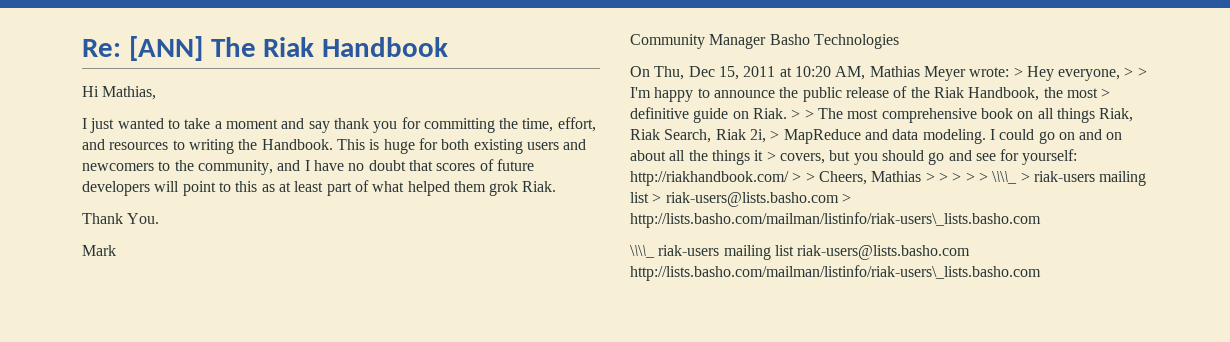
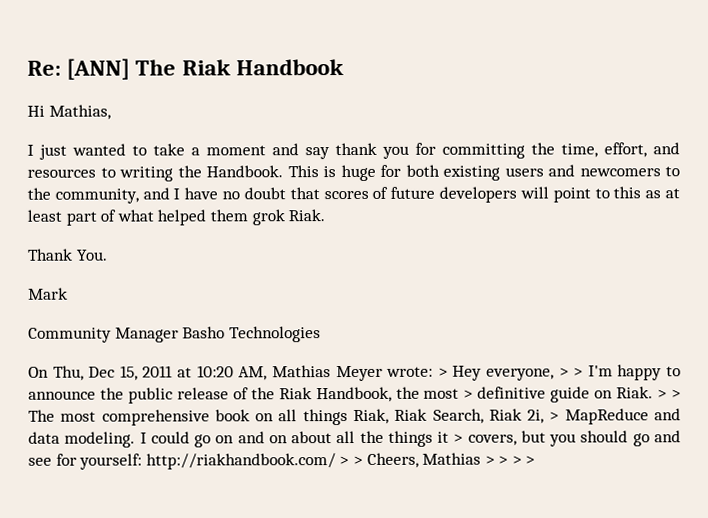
[978,171,1147,186] [630,192,851,207] [630,212,1041,228] [630,245,971,260] [630,265,1041,281] > \\\\_ > riak-users mailing list > riak-users@lists.basho.com > http://lists.basho.com/mailman/listinfo/riak-users\_lists.basho.com // \\\\_ riak-users mailing list riak-users@lists.basho.com http://lists.basho.com/mailman/listinfo/riak-users\_lists.basho.com -> (536, 460) none

